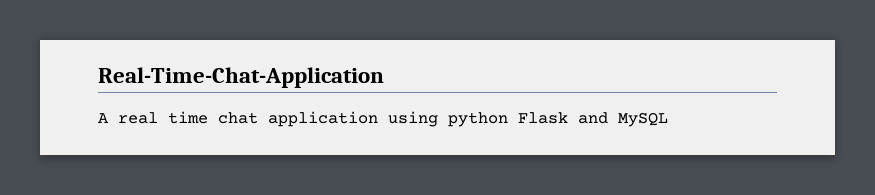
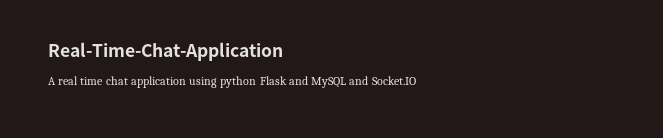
(668, 119) none -> [349,76,416,85] and Socket.IO

